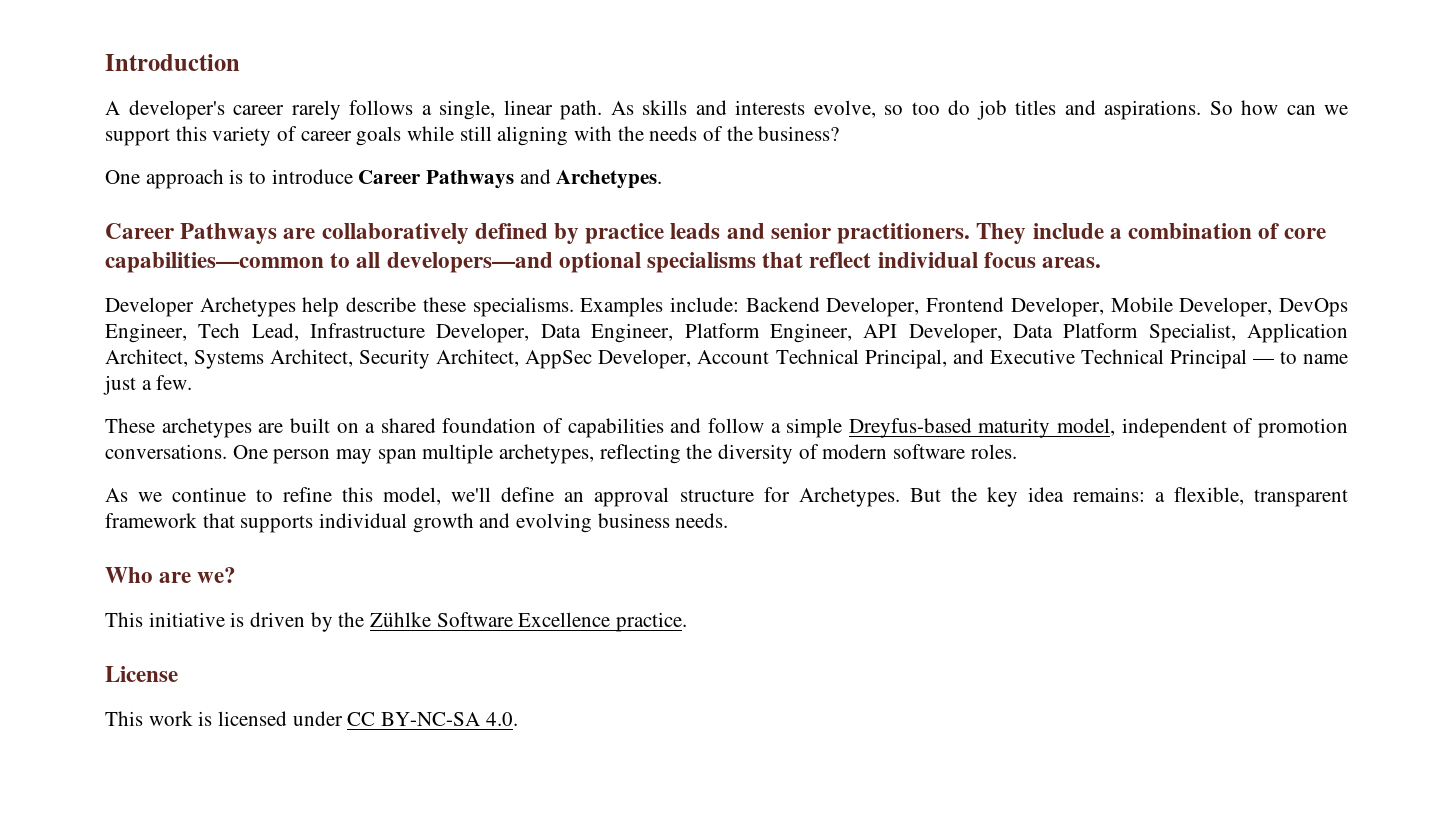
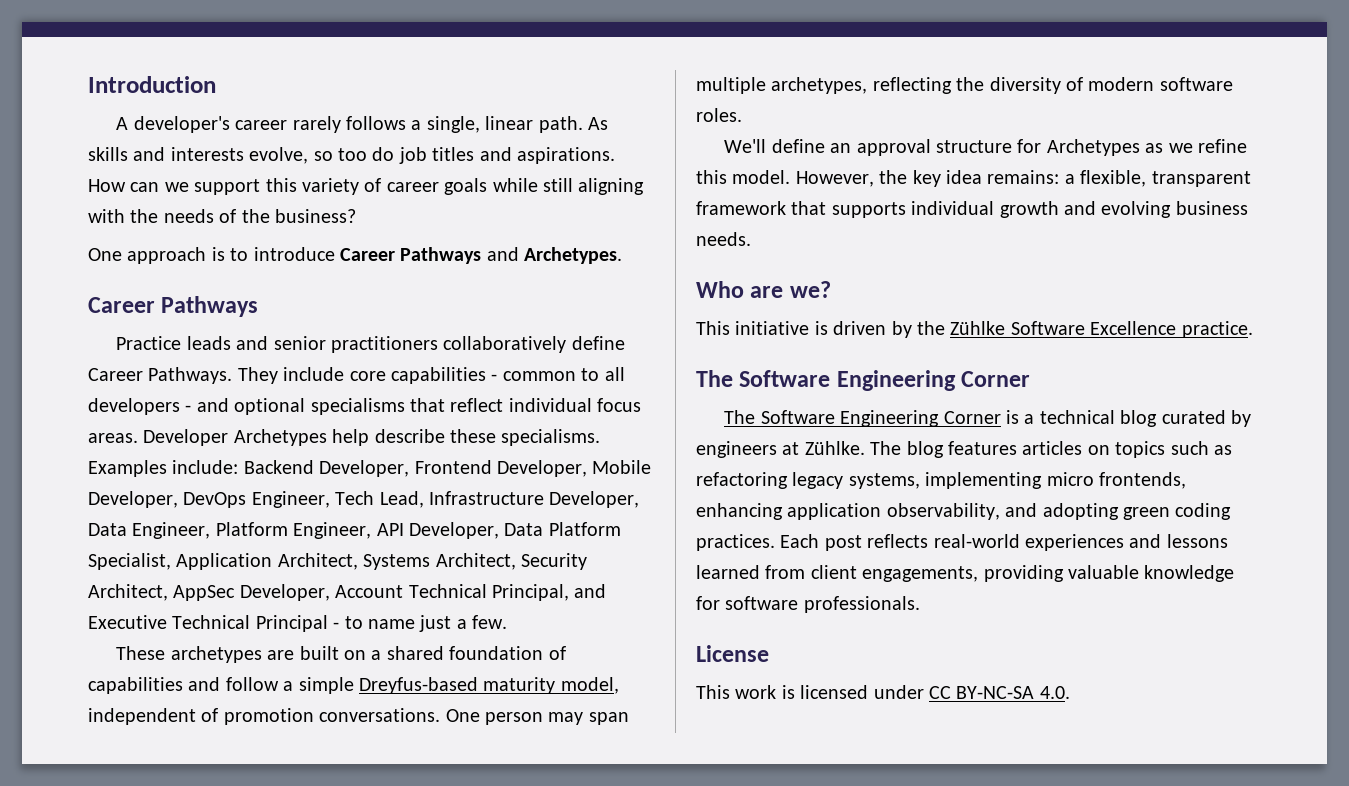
[1209,100,1278,115] So how -> [88,179,126,192] How
[283,223,1327,244] [105,252,553,273] are collaboratively defined by practice leads and senior practitioners. They include a combination of core capabilities—common to all developers—and -> [116,336,625,353] [88,367,625,384] [88,398,229,415] // Practice leads and senior practitioners collaboratively define Career Pathways. They include core capabilities - common to all developers - and
(1102, 262) // -> (138, 438) none
[1252,358,1274,364] — -> [333,622,340,629] -
[105,487,492,505] As we continue to refine this model, we'll -> [724,139,767,153] We'll
[798,487,941,507] Archetypes. But -> [1046,139,1248,156] [696,170,874,187] Archetypes as we refine this model. However,
(688, 622) none -> [696,370,1031,391] [724,410,1252,427] [696,441,1232,458] [696,472,1186,489] [696,503,1232,520] [696,534,1228,551] [696,565,1235,582] [696,596,920,613] // The Software Engineering Corner // The Software Engineering Corner is a technical blog curated by engineers at Zühlke. The blog features articles on topics such as refactoring legacy systems, implementing micro frontends, enhancing application observability, and adopting green coding practices. Each post reflects real-world experiences and lessons learned from client engagements, providing valuable knowledge for software professionals.

